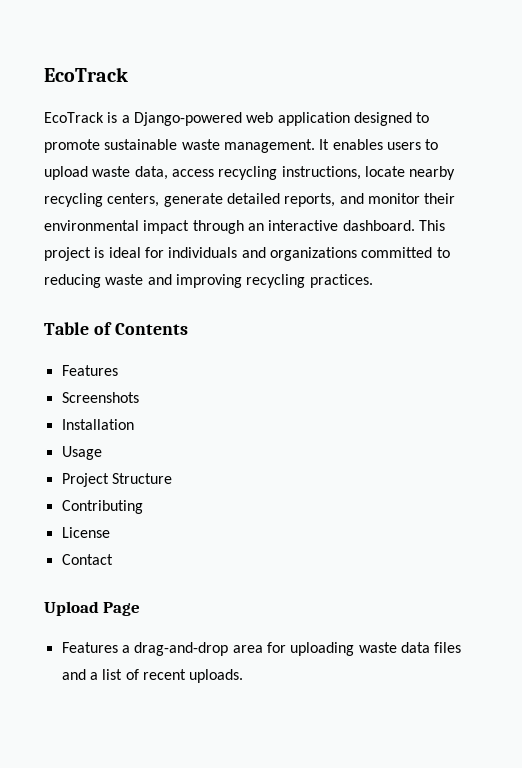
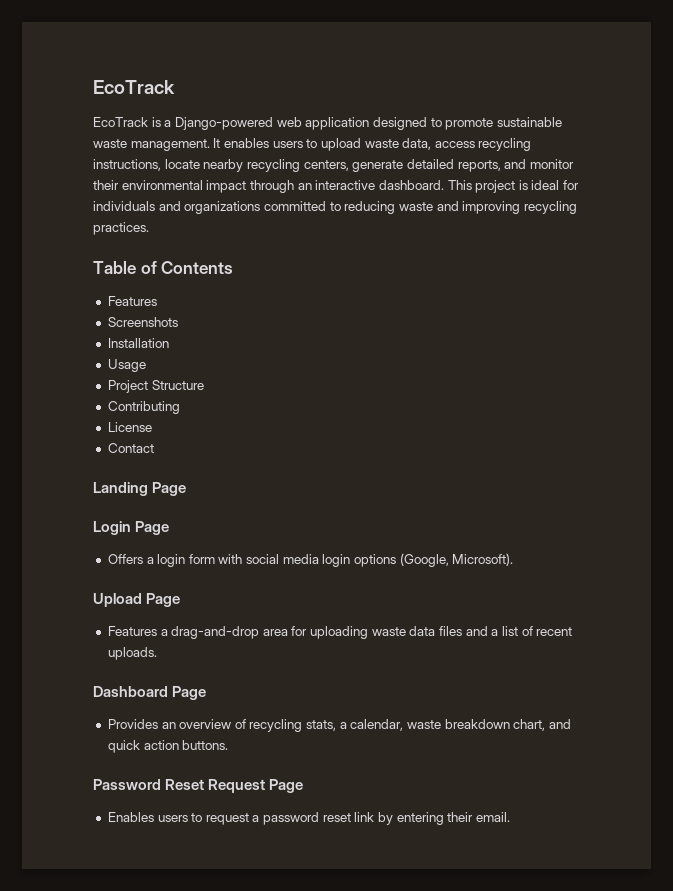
(113, 559) none -> [93,482,187,496] [93,521,170,535] [107,553,514,567] // Landing Page // Login Page // Offers a login form with social media login options (Google, Microsoft).
(244, 676) none -> [93,686,207,700] [107,719,571,732] [107,740,229,753] [93,779,304,793] [107,812,510,825] // Dashboard Page // Provides an overview of recycling stats, a calendar, waste breakdown chart, and quick action buttons. // Password Reset Request Page // Enables users to request a password reset link by entering their email.

